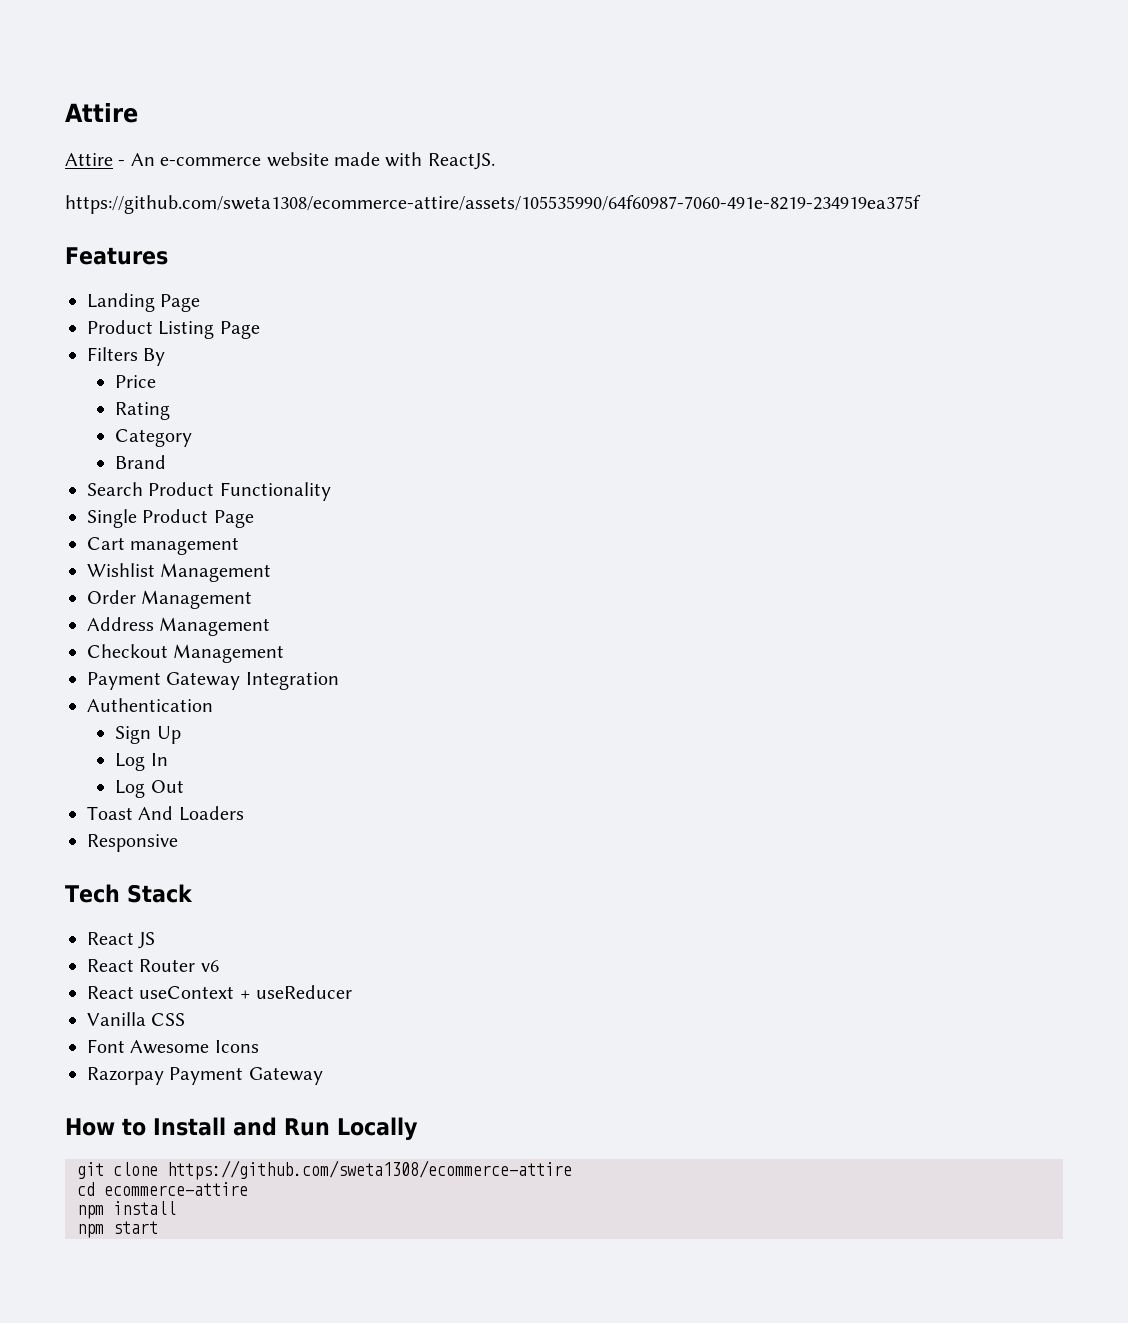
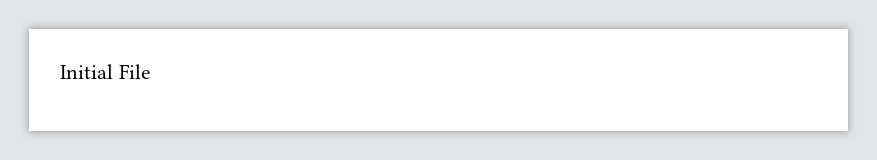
[65,103,138,123] [65,152,495,170] [65,195,921,214] [65,247,168,265] [87,293,201,312] [87,320,260,339] [87,347,166,366] [115,375,157,388] [115,402,171,420] [115,429,193,447] [115,455,167,469] [87,482,331,501] [87,509,254,528] [87,537,240,555] [87,563,272,582] [87,590,253,609] [87,617,271,636] [87,644,285,663] [87,672,339,690] [87,698,213,712] [115,726,181,744] [115,753,168,771] [115,780,184,798] [87,806,244,821] [87,834,178,852] [65,884,193,903] [87,932,156,949] [87,959,219,972] [87,985,353,999] [87,1012,186,1026] [87,1039,259,1054] [87,1067,323,1085] [65,1117,418,1140] [77,1160,572,1180] [77,1182,248,1196] [77,1201,176,1219] [77,1221,158,1238] Attire // Attire - An e-commerce website made with ReactJS. // https://github.com/sweta1308/ecommerce-attire/assets/105535990/64f60987-7060-491e-8219-234919ea375f // Features // Landing Page // Product Listing Page // Filters By // Price // Rating // Category // Brand // Search Product Functionality // Single Product Page // Cart management // Wishlist Management // Order Management // Address Management // Checkout Management // Payment Gateway Integration // Authentication // Sign Up // Log In // Log Out // Toast And Loaders // Responsive // Tech Stack // React JS // React Router v6 // React useContext + useReducer // Vanilla CSS // Font Awesome Icons // Razorpay Payment Gateway // How to Install and Run Locally // git clone https://github.com/sweta1308/ecommerce-attire // cd ecommerce-attire // npm install // npm start -> [60,64,151,79] Initial File

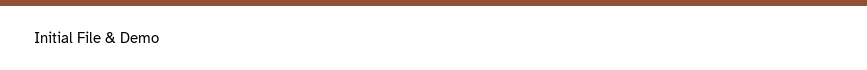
(151, 71) none -> [105,32,159,43] & Demo

